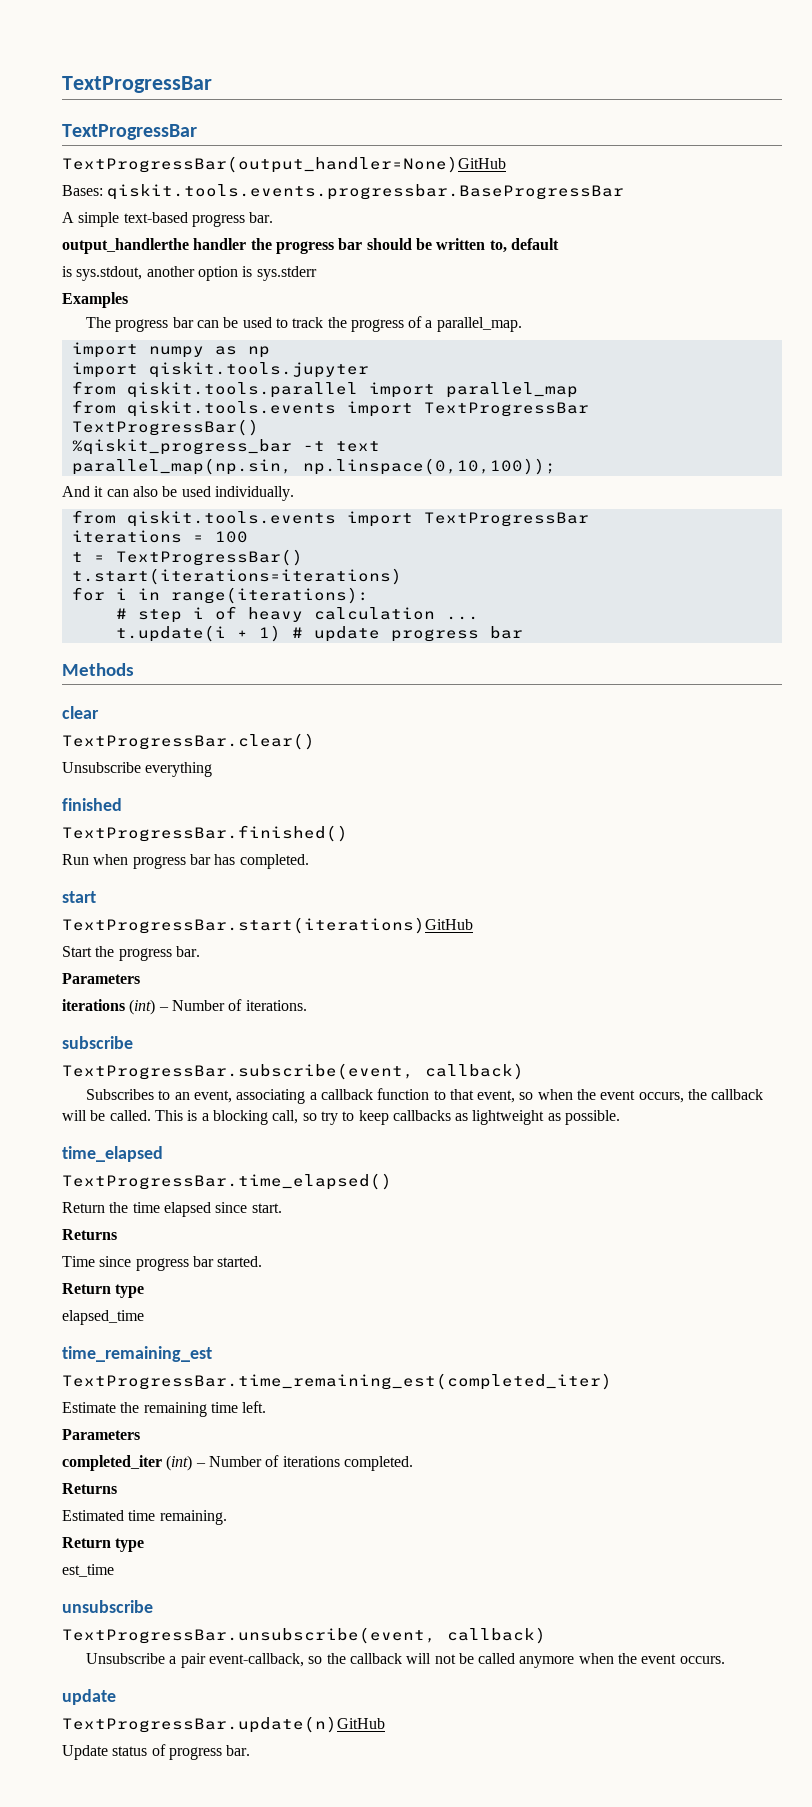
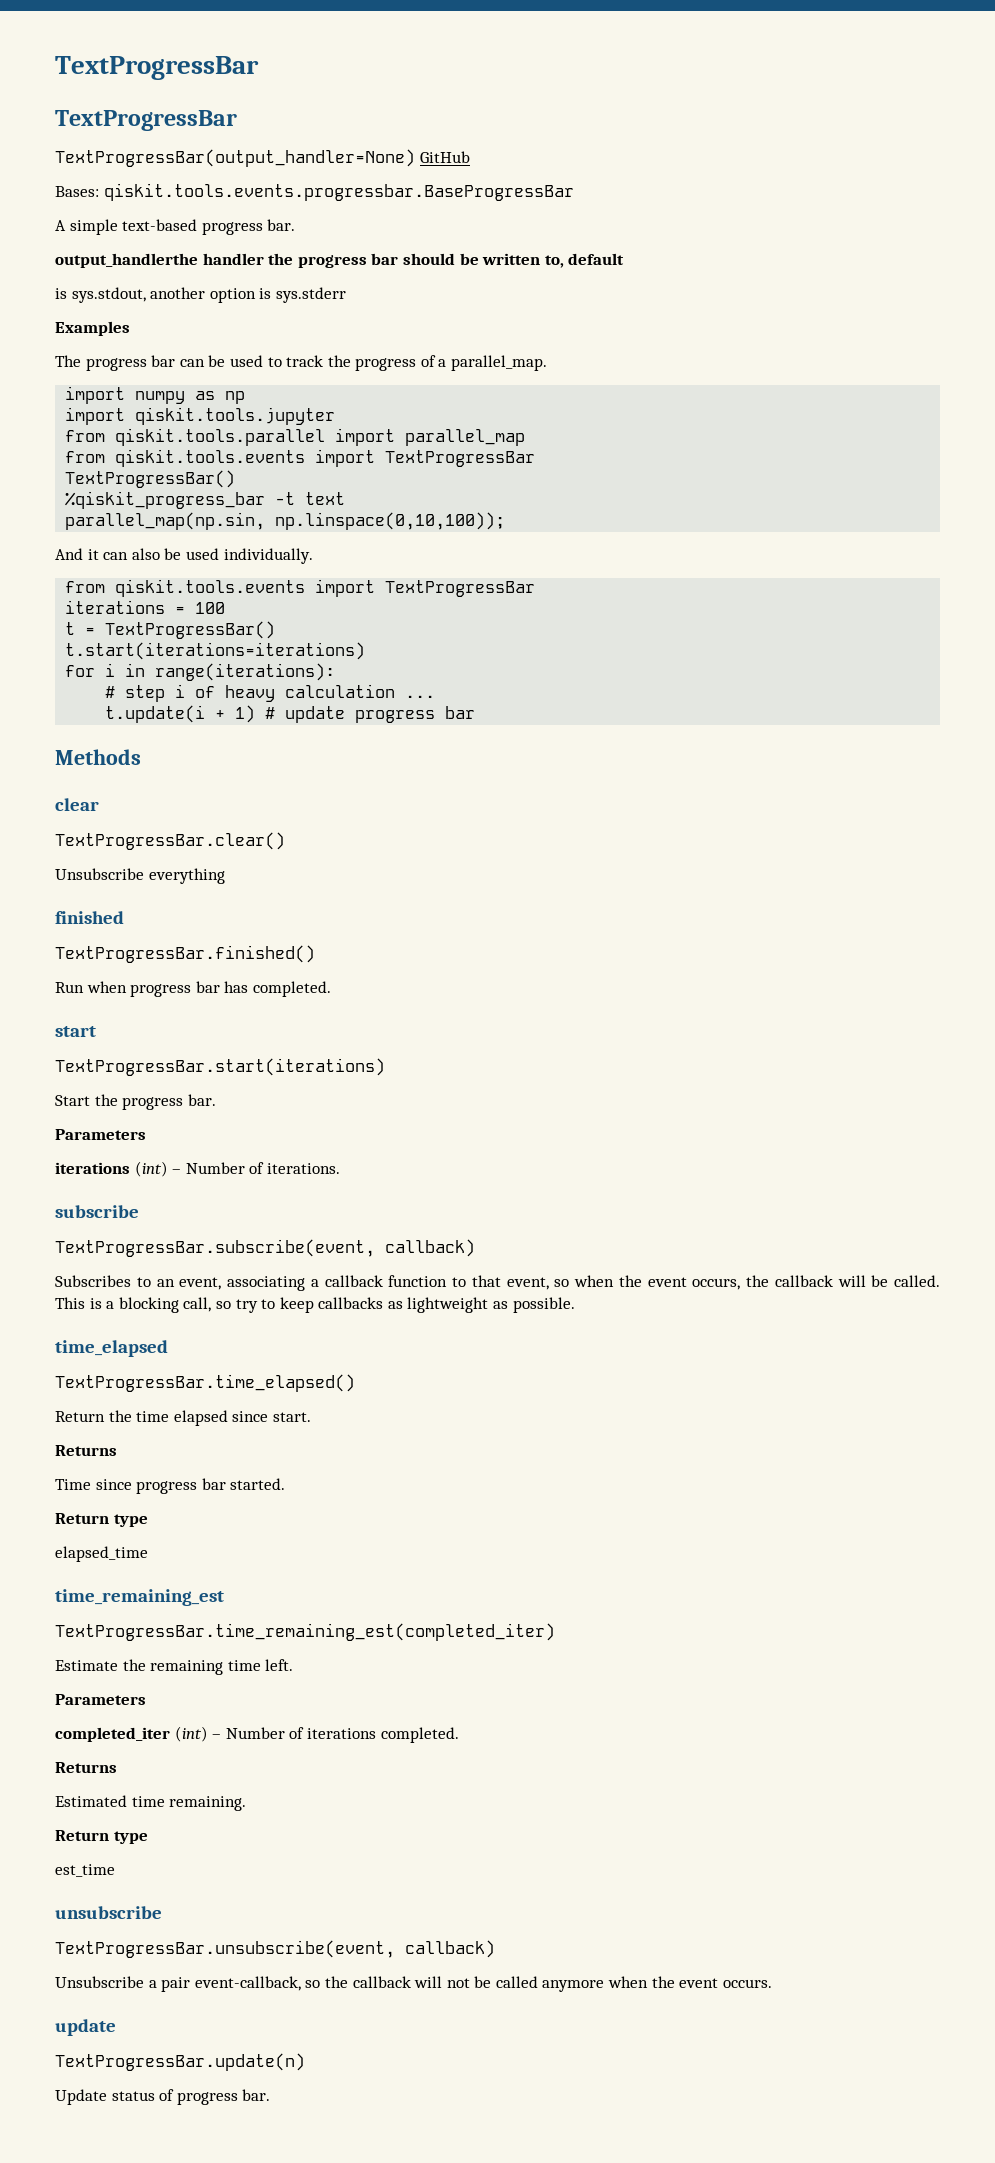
[62,156,506,173] TextProgressBar(output_handler=None)GitHub -> [55,149,470,167] TextProgressBar(output_handler=None) GitHub
[62,917,473,934] TextProgressBar.start(iterations)GitHub -> [55,1058,385,1076] TextProgressBar.start(iterations)
[62,1716,385,1733] TextProgressBar.update(n)GitHub -> [55,2053,305,2071] TextProgressBar.update(n)

